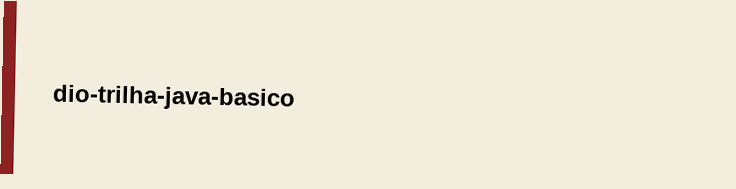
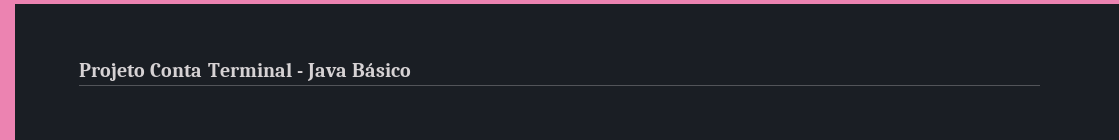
[52,84,296,112] dio-trilha-java-basico -> [79,62,412,81] Projeto Conta Terminal - Java Básico

